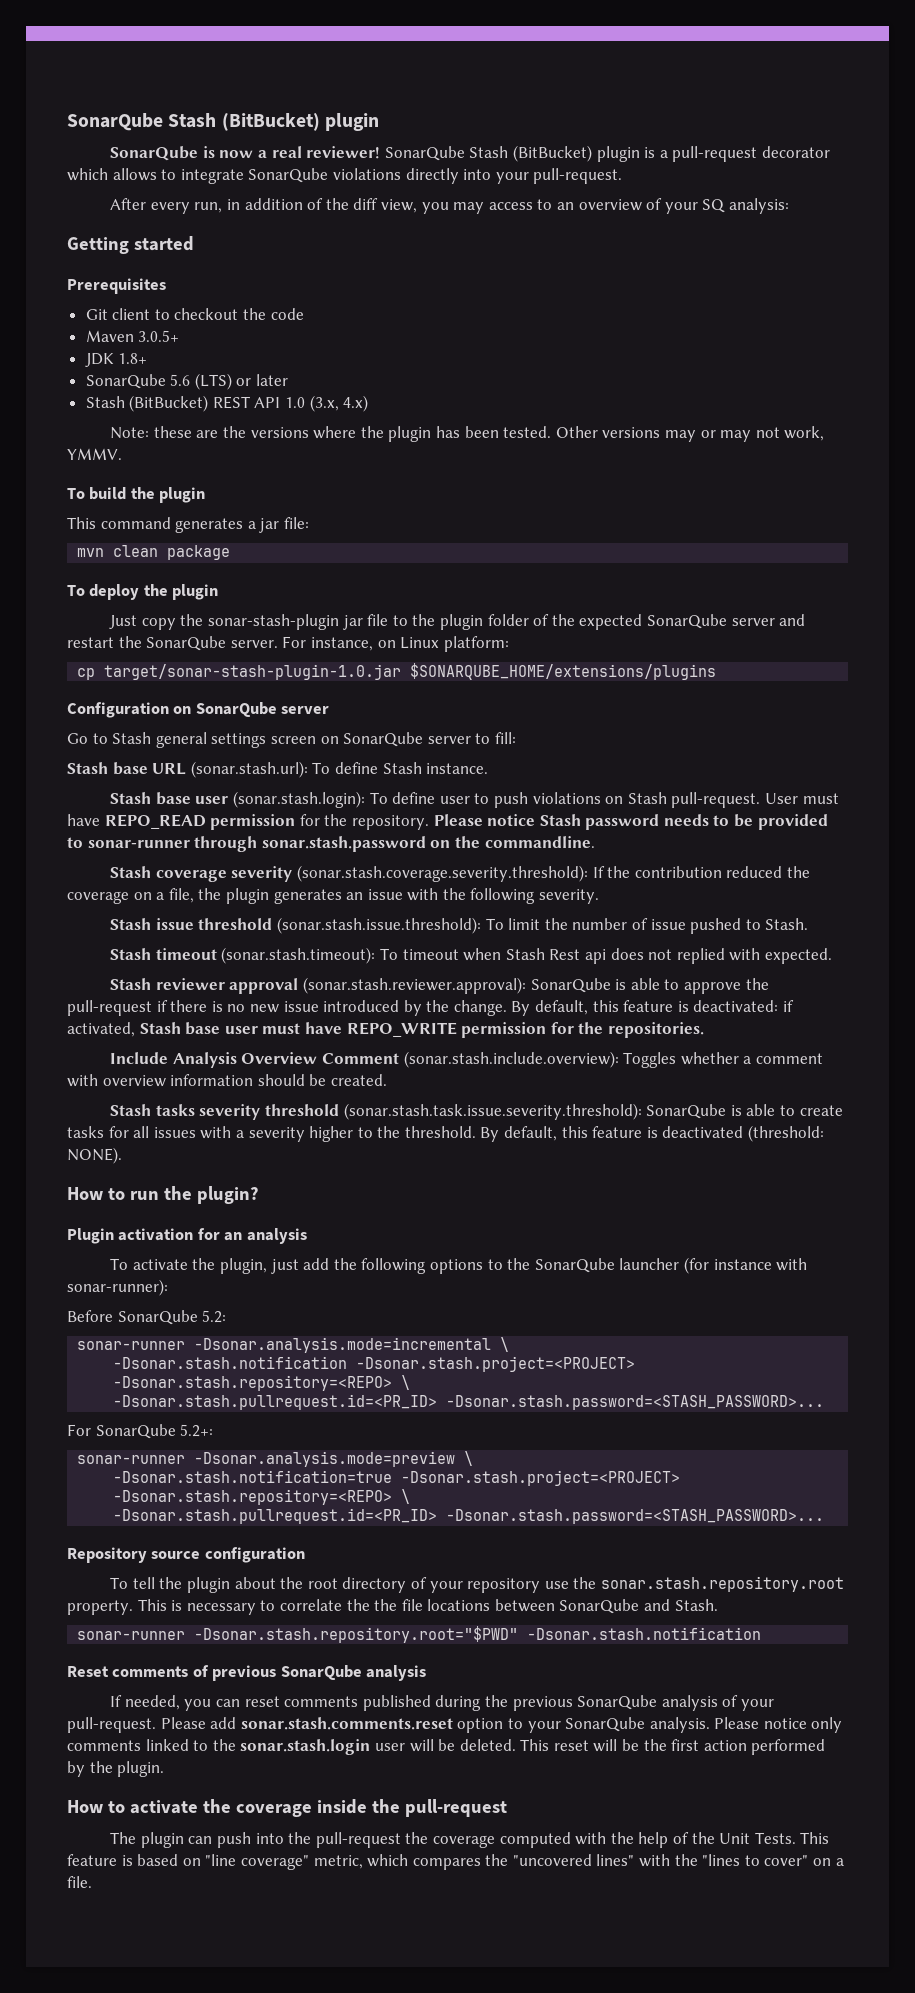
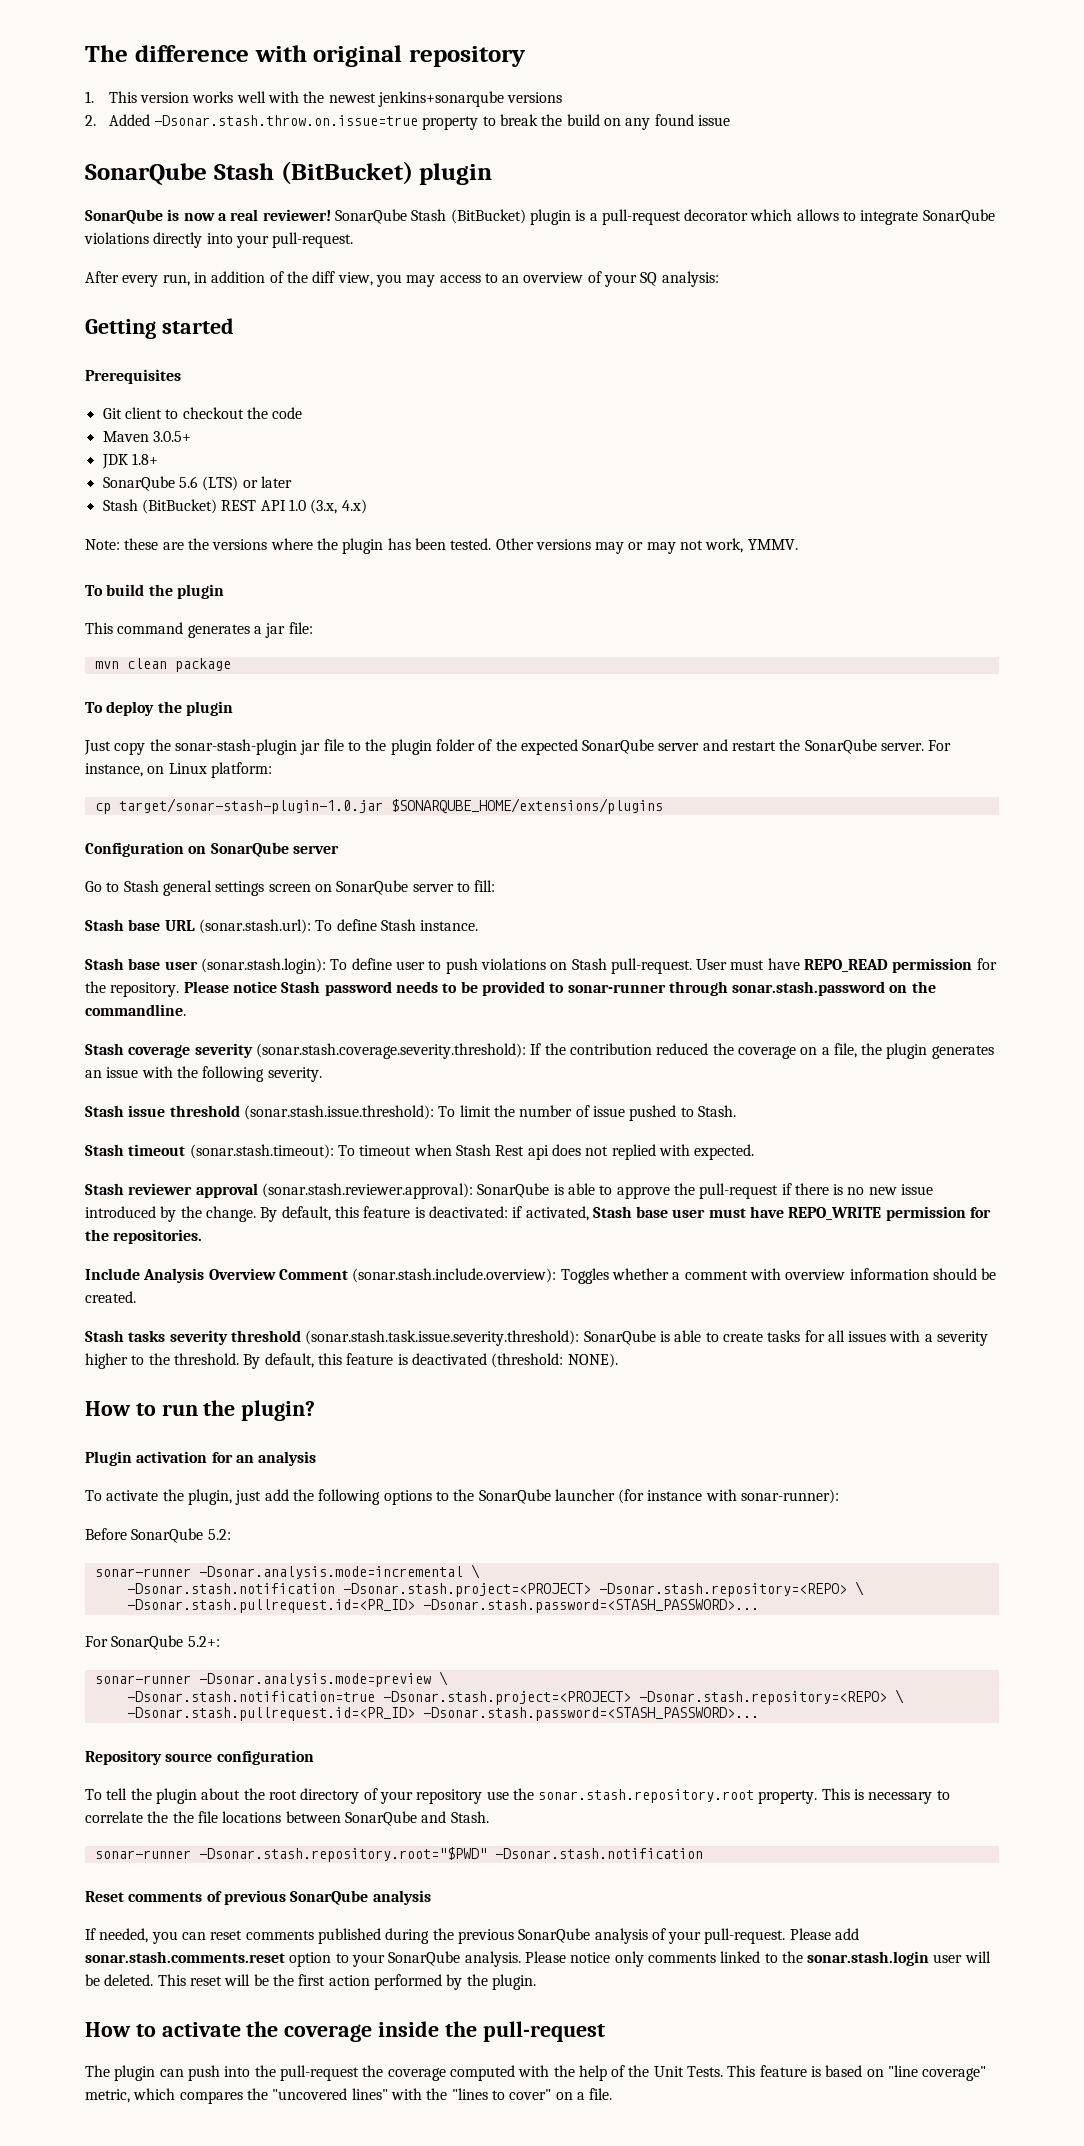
(67, 122) none -> [85,45,526,67] [85,91,563,107] [85,114,730,130] The difference with original repository // 1. This version works well with the newest jenkins+sonarqube versions // 2. Added -Dsonar.stash.throw.on.issue=true property to break the build on any found issue //

